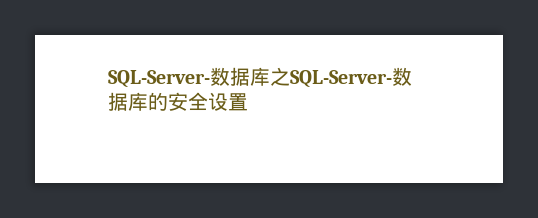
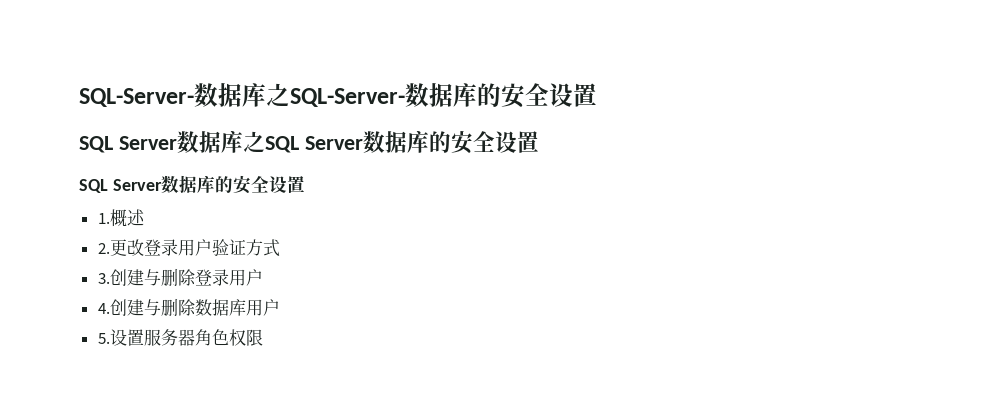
(248, 102) none -> [79,130,539,154] [79,175,305,194] [97,209,145,227] [97,239,280,257] [97,268,263,286] [97,298,280,316] [97,329,263,346] // SQL Server数据库之SQL Server数据库的安全设置 // SQL Server数据库的安全设置 // 1.概述 // 2.更改登录用户验证方式 // 3.创建与删除登录用户 // 4.创建与删除数据库用户 // 5.设置服务器角色权限

